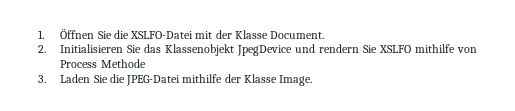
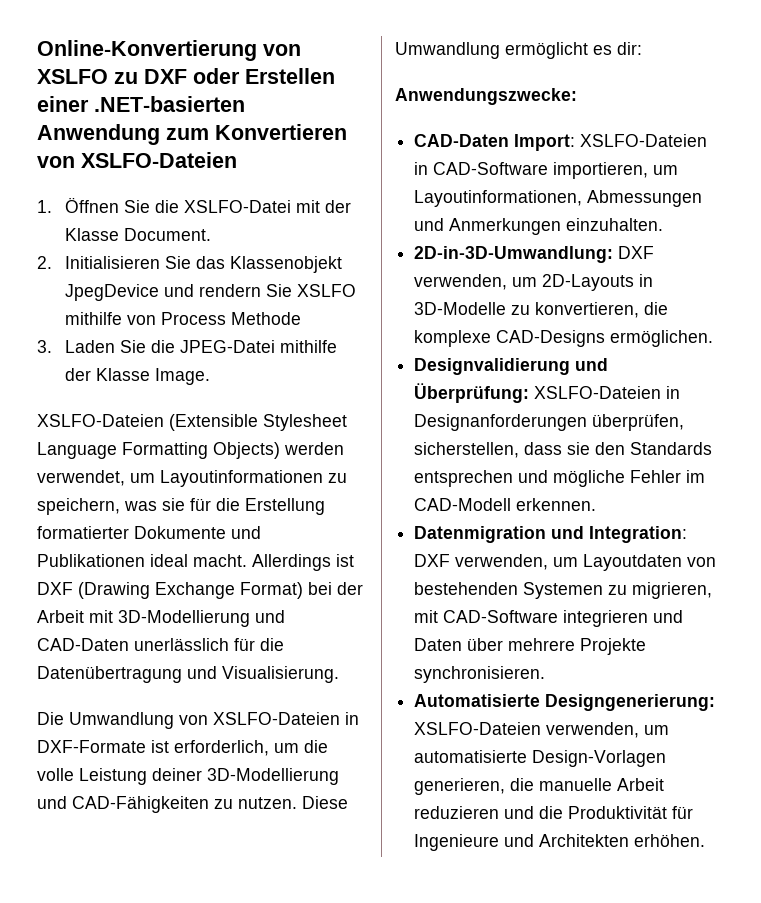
(38, 34) none -> [37,40,301,61] [37,68,335,84] [37,96,245,112] [37,124,347,145] [37,152,237,168] Online-Konvertierung von XSLFO zu DXF oder Erstellen einer .NET-basierten Anwendung zum Konvertieren von XSLFO-Dateien //
(313, 80) none -> [37,414,347,431] [37,442,344,459] [37,470,347,487] [37,498,325,515] [37,526,261,539] [37,554,354,571] [37,582,363,599] [37,610,285,627] [37,638,284,651] [37,666,339,683] [37,712,359,729] [37,740,328,756] [37,768,339,785] [37,796,348,813] [395,42,642,59] [395,88,577,105] [414,134,708,151] [414,162,679,179] [414,190,703,207] [414,218,664,235] [414,246,655,263] [414,274,654,291] [414,302,669,318] [414,330,714,347] [414,358,609,375] [414,383,681,403] [414,414,685,431] [414,442,713,458] [414,470,706,487] [414,498,597,511] [414,526,688,543] [414,554,717,571] [414,582,713,599] [414,610,684,627] [414,638,647,655] [414,666,546,683] [414,694,716,711] [414,722,670,738] [414,750,667,767] [414,778,665,795] [414,806,694,819] [414,834,706,851] // XSLFO-Dateien (Extensible Stylesheet Language Formatting Objects) werden verwendet, um Layoutinformationen zu speichern, was sie für die Erstellung formatierter Dokumente und Publikationen ideal macht. Allerdings ist DXF (Drawing Exchange Format) bei der Arbeit mit 3D-Modellierung und CAD-Daten unerlässlich für die Datenübertragung und Visualisierung. // Die Umwandlung von XSLFO-Dateien in DXF-Formate ist erforderlich, um die volle Leistung deiner 3D-Modellierung und CAD-Fähigkeiten zu nutzen. Diese Umwandlung ermöglicht es dir: // Anwendungszwecke: // CAD-Daten Import: XSLFO-Dateien in CAD-Software importieren, um Layoutinformationen, Abmessungen und Anmerkungen einzuhalten. // 2D-in-3D-Umwandlung: DXF verwenden, um 2D-Layouts in 3D-Modelle zu konvertieren, die komplexe CAD-Designs ermöglichen. // Designvalidierung und Überprüfung: XSLFO-Dateien in Designanforderungen überprüfen, sicherstellen, dass sie den Standards entsprechen und mögliche Fehler im CAD-Modell erkennen. // Datenmigration und Integration: DXF verwenden, um Layoutdaten von bestehenden Systemen zu migrieren, mit CAD-Software integrieren und Daten über mehrere Projekte synchronisieren. // Automatisierte Designgenerierung: XSLFO-Dateien verwenden, um automatisierte Design-Vorlagen generieren, die manuelle Arbeit reduzieren und die Produktivität für Ingenieure und Architekten erhöhen.

